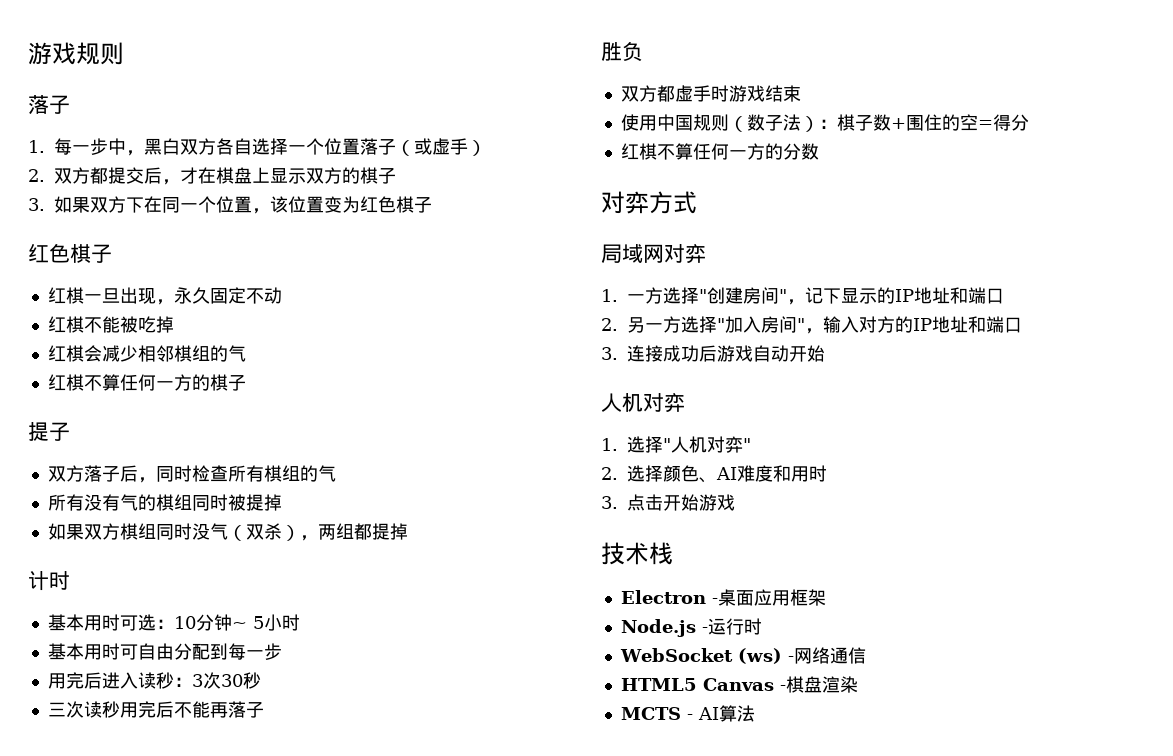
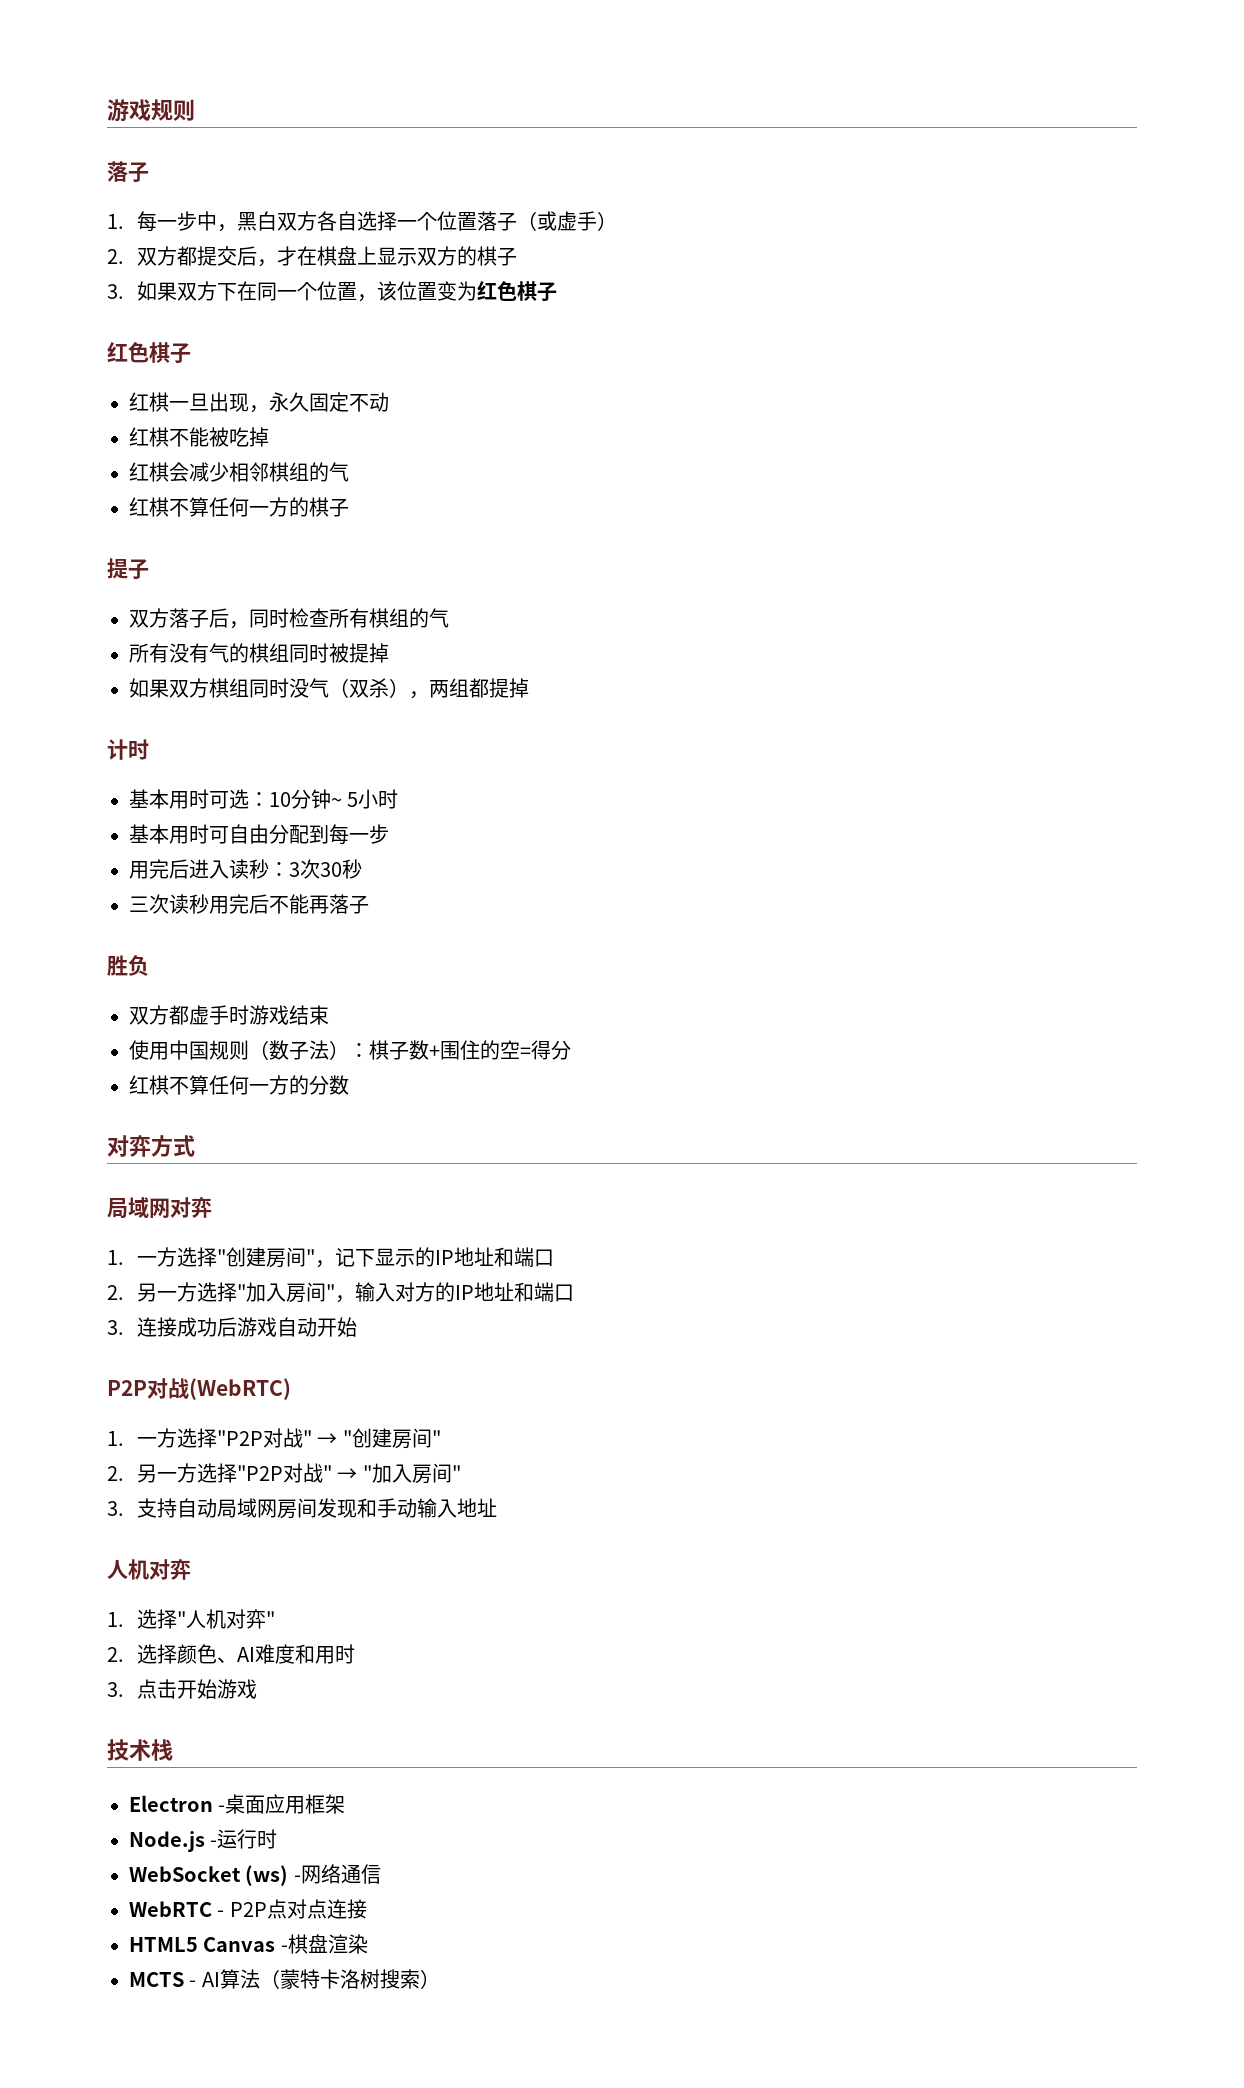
(825, 353) none -> [107,1378,291,1400] [107,1428,441,1449] [107,1463,461,1484] [107,1498,497,1519] // P2P对战(WebRTC) // 1.一方选择"P2P对战" → "创建房间" // 2.另一方选择"P2P对战" → "加入房间" // 3.支持自动局域网房间发现和手动输入地址
(866, 655) none -> [129,1899,367,1919] // WebRTC - P2P点对点连接
(755, 713) none -> [259,1969,440,1989] （蒙特卡洛树搜索）

